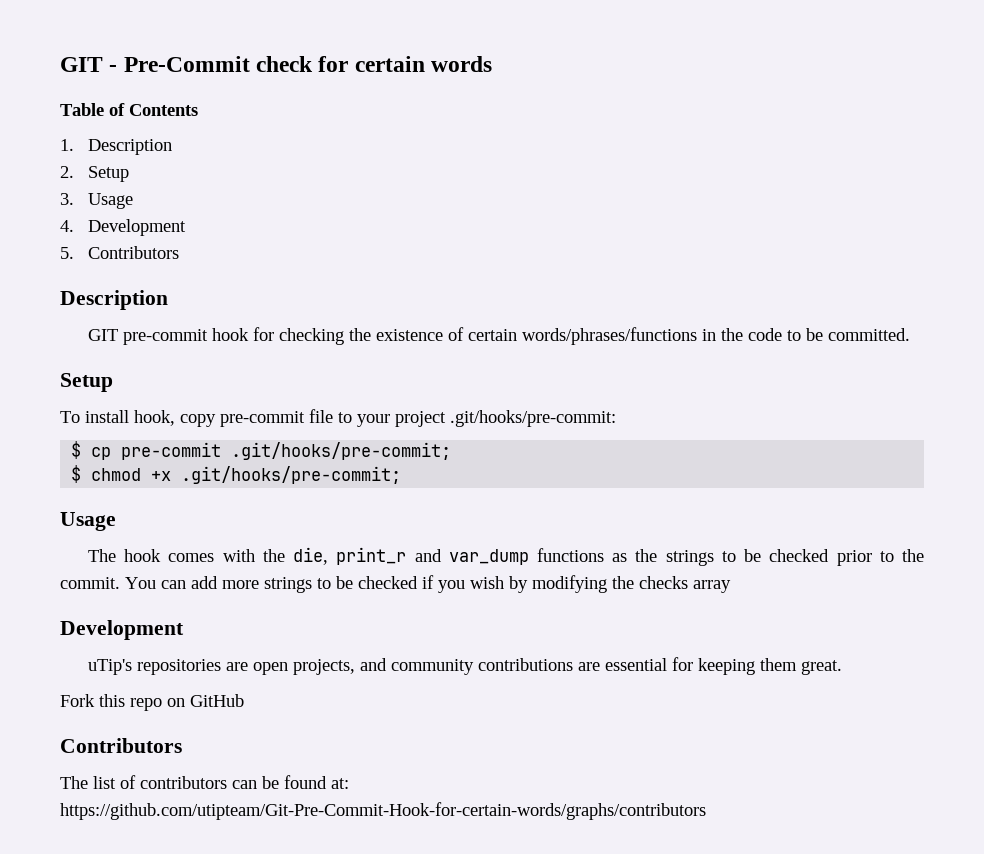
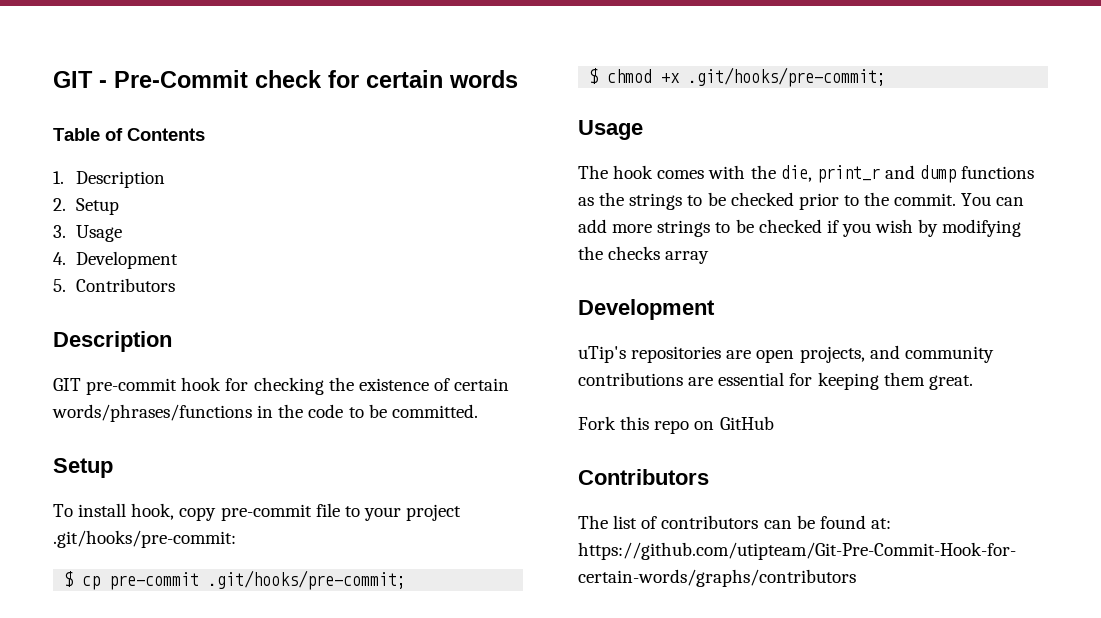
[448,549,529,565] var_dump -> [920,165,957,183] dump

